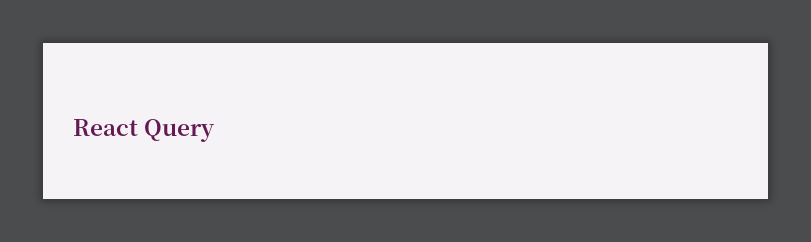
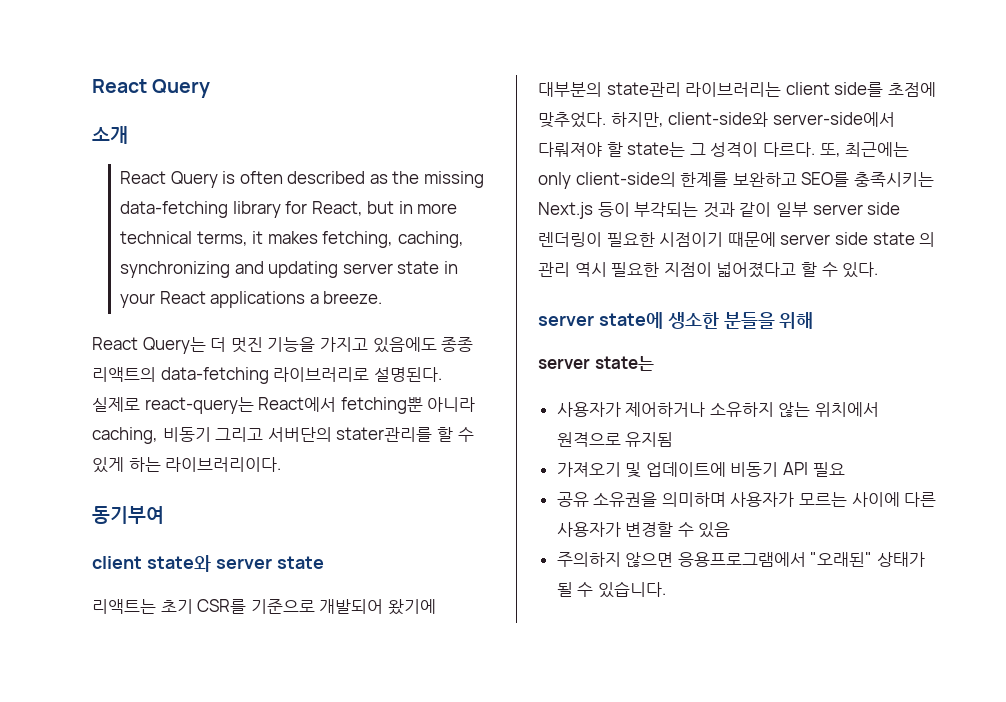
[73,119,216,142] React Query -> [92,79,211,98] [92,126,128,144] [119,171,485,188] [119,201,458,218] [119,231,464,248] [119,261,458,278] [119,291,383,308] [92,337,474,354] [92,367,442,384] [92,397,476,414] [92,427,474,444] [92,457,282,473] [92,506,164,524] [92,555,324,572] [92,599,436,615] [538,82,936,97] [538,112,895,128] [538,142,910,157] [538,172,934,189] [538,202,901,219] [538,232,936,247] [538,262,879,278] [538,312,814,329] [538,356,654,371] [556,402,880,417] [556,432,674,447] [556,462,845,478] [556,492,937,507] [556,522,731,538] [556,552,926,567] [556,581,666,598] React Query // 소개 // React Query is often described as the missing data-fetching library for React, but in more technical terms, it makes fetching, caching, synchronizing and updating server state in your React applications a breeze. // React Query는 더 멋진 기능을 가지고 있음에도 종종 리액트의 data-fetching 라이브러리로 설명된다. 실제로 react-query는 React에서 fetching뿐 아니라 caching, 비동기 그리고 서버단의 stater관리를 할 수 있게 하는 라이브러리이다. // 동기부여 // client state와 server state // 리액트는 초기 CSR를 기준으로 개발되어 왔기에 대부분의 state관리 라이브러리는 client side를 초점에 맞추었다. 하지만, client-side와 server-side에서 다뤄져야 할 state는 그 성격이 다르다. 또, 최근에는 only client-side의 한계를 보완하고 SEO를 충족시키는 Next.js 등이 부각되는 것과 같이 일부 server side 렌더링이 필요한 시점이기 때문에 server side state 의 관리 역시 필요한 지점이 넓어졌다고 할 수 있다. // server state에 생소한 분들을 위해 // server state는 // 사용자가 제어하거나 소유하지 않는 위치에서 원격으로 유지됨 // 가져오기 및 업데이트에 비동기 API 필요 // 공유 소유권을 의미하며 사용자가 모르는 사이에 다른 사용자가 변경할 수 있음 // 주의하지 않으면 응용프로그램에서 "오래된" 상태가 될 수 있습니다.

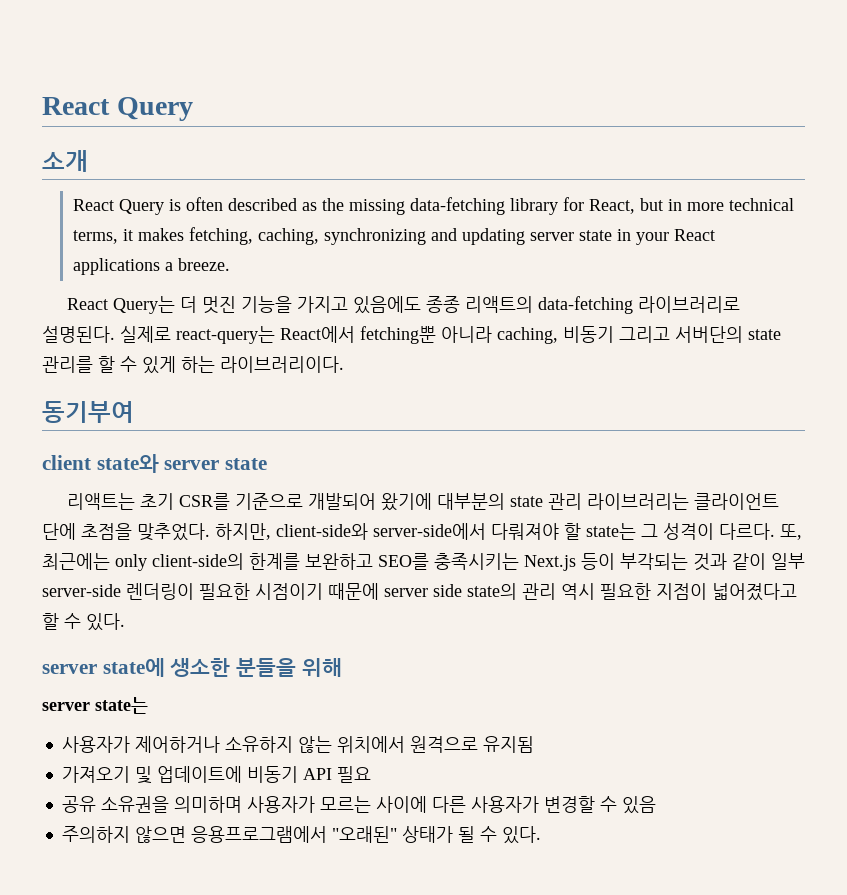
[336,427,433,442] stater관리를 -> [748,329,781,340] [42,356,93,373] state 관리를
[606,82,936,97] state관리 라이브러리는 client side를 초점에 -> [510,493,780,510] [42,523,132,540] state 관리 라이브러리는 클라이언트 단에 초점을
[812,202,901,215] server side -> [42,584,121,597] server-side
[872,232,936,247] state 의 -> [467,583,517,600] state의
[597,581,666,598] 있습니다. -> [501,826,541,844] 있다.

